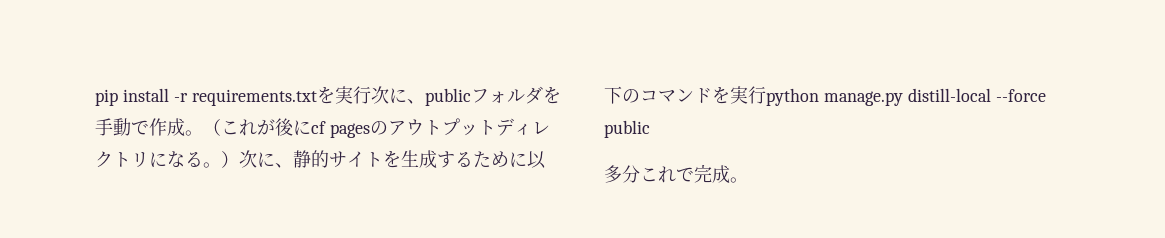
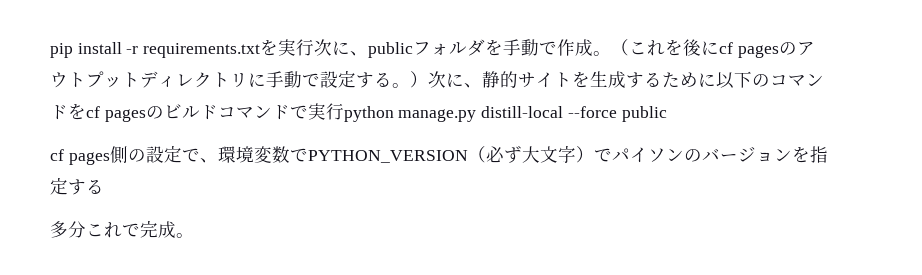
[257,119,275,135] が -> [665,39,684,56] を
[167,151,185,168] な -> [266,70,374,88] 手動で設定す
(730, 95) none -> [86,104,308,122] cf pagesのビルドコマンドで
(650, 129) none -> [50,145,828,165] [50,177,104,195] // cf pages側の設定で、環境変数でPYTHON_VERSION（必ず大文字）でパイソンのバージョンを指定する

